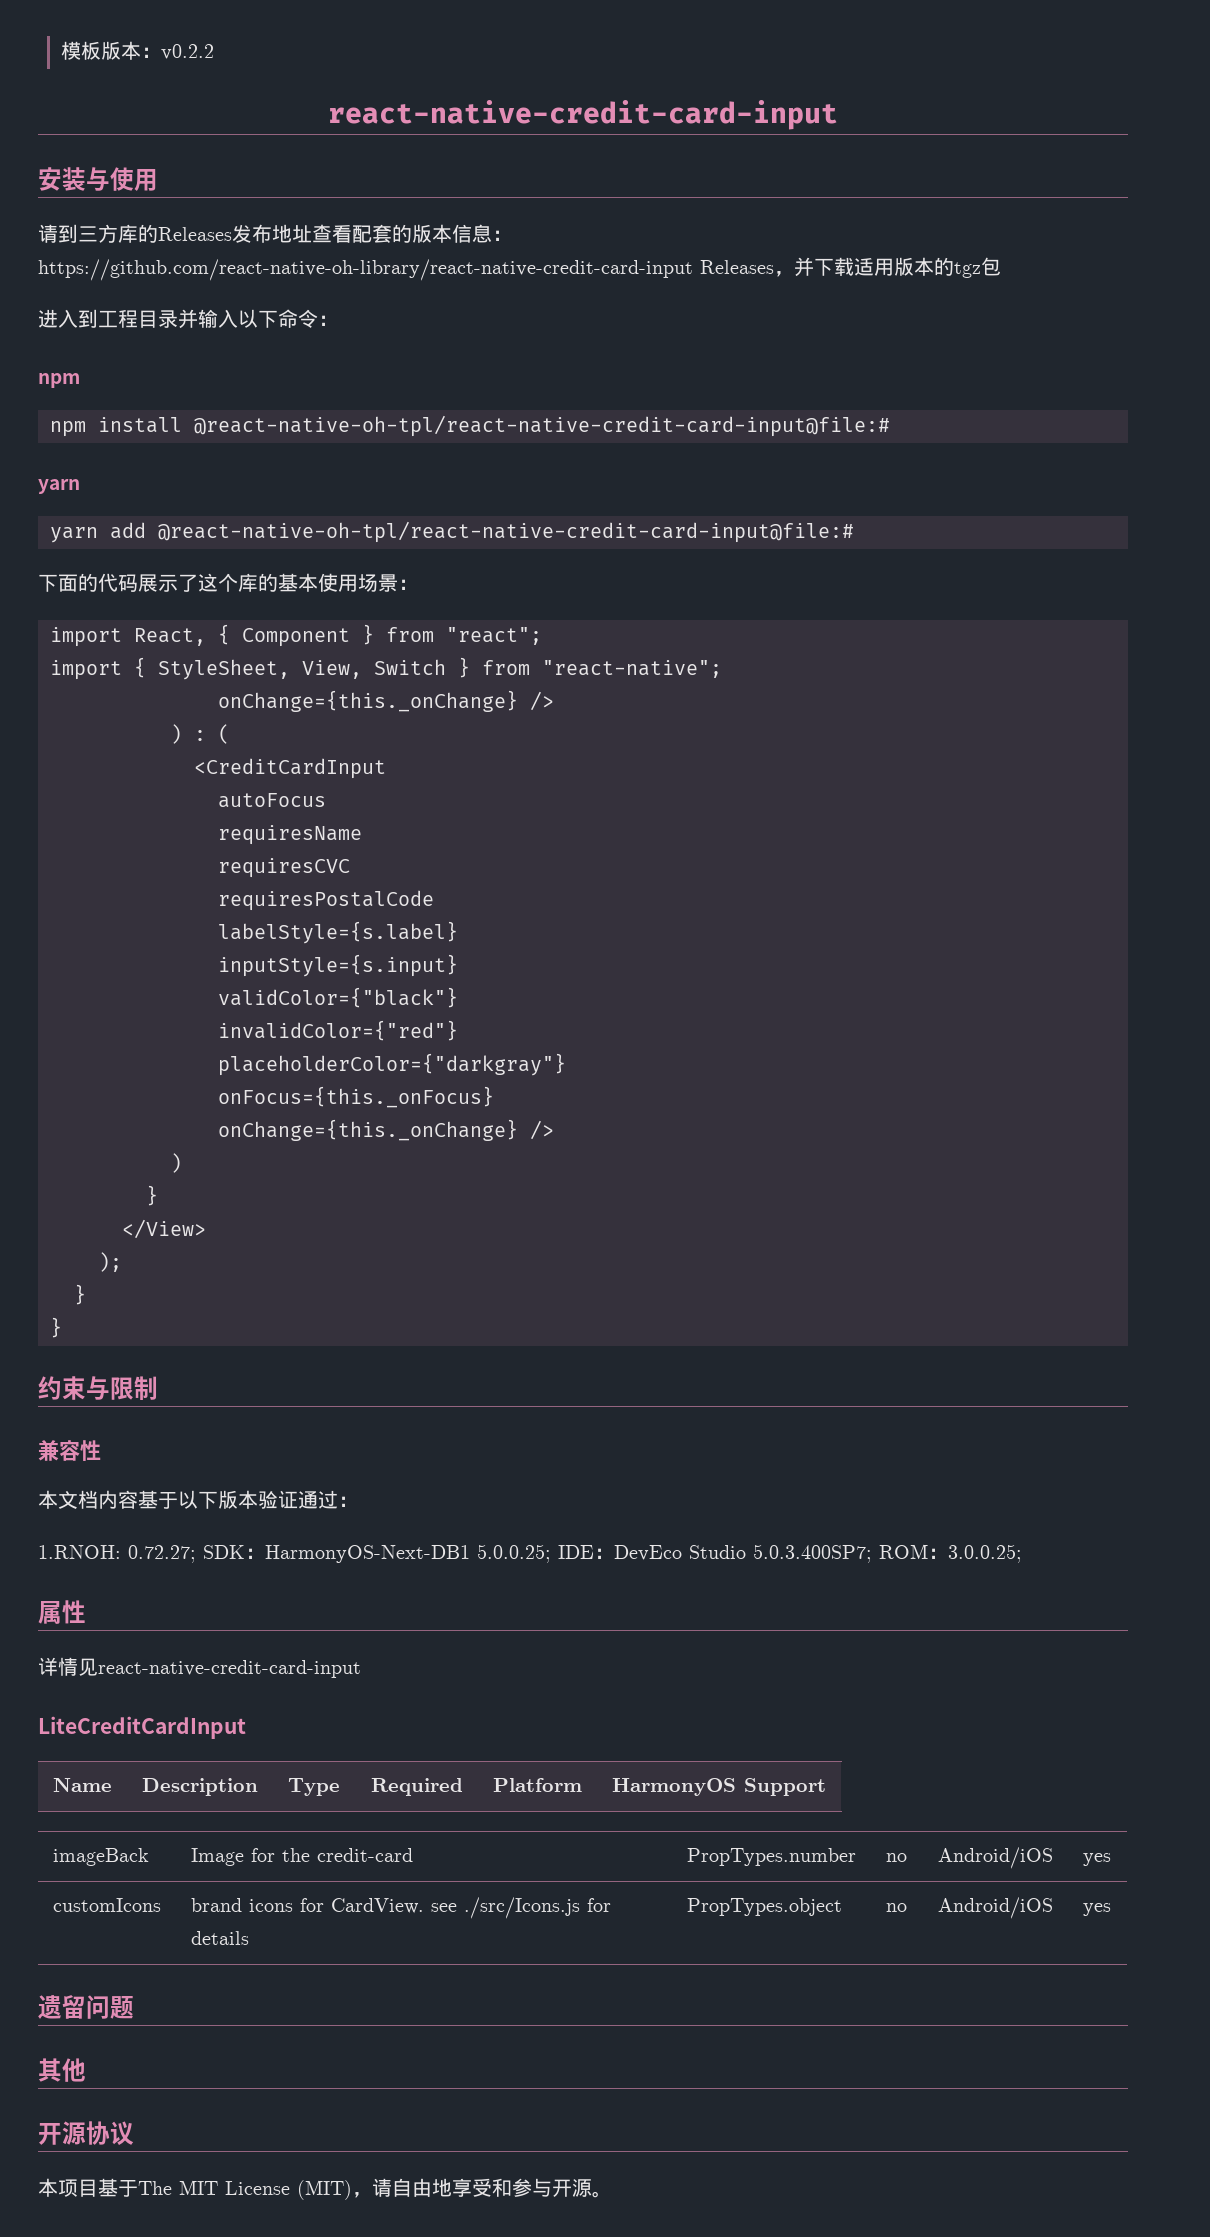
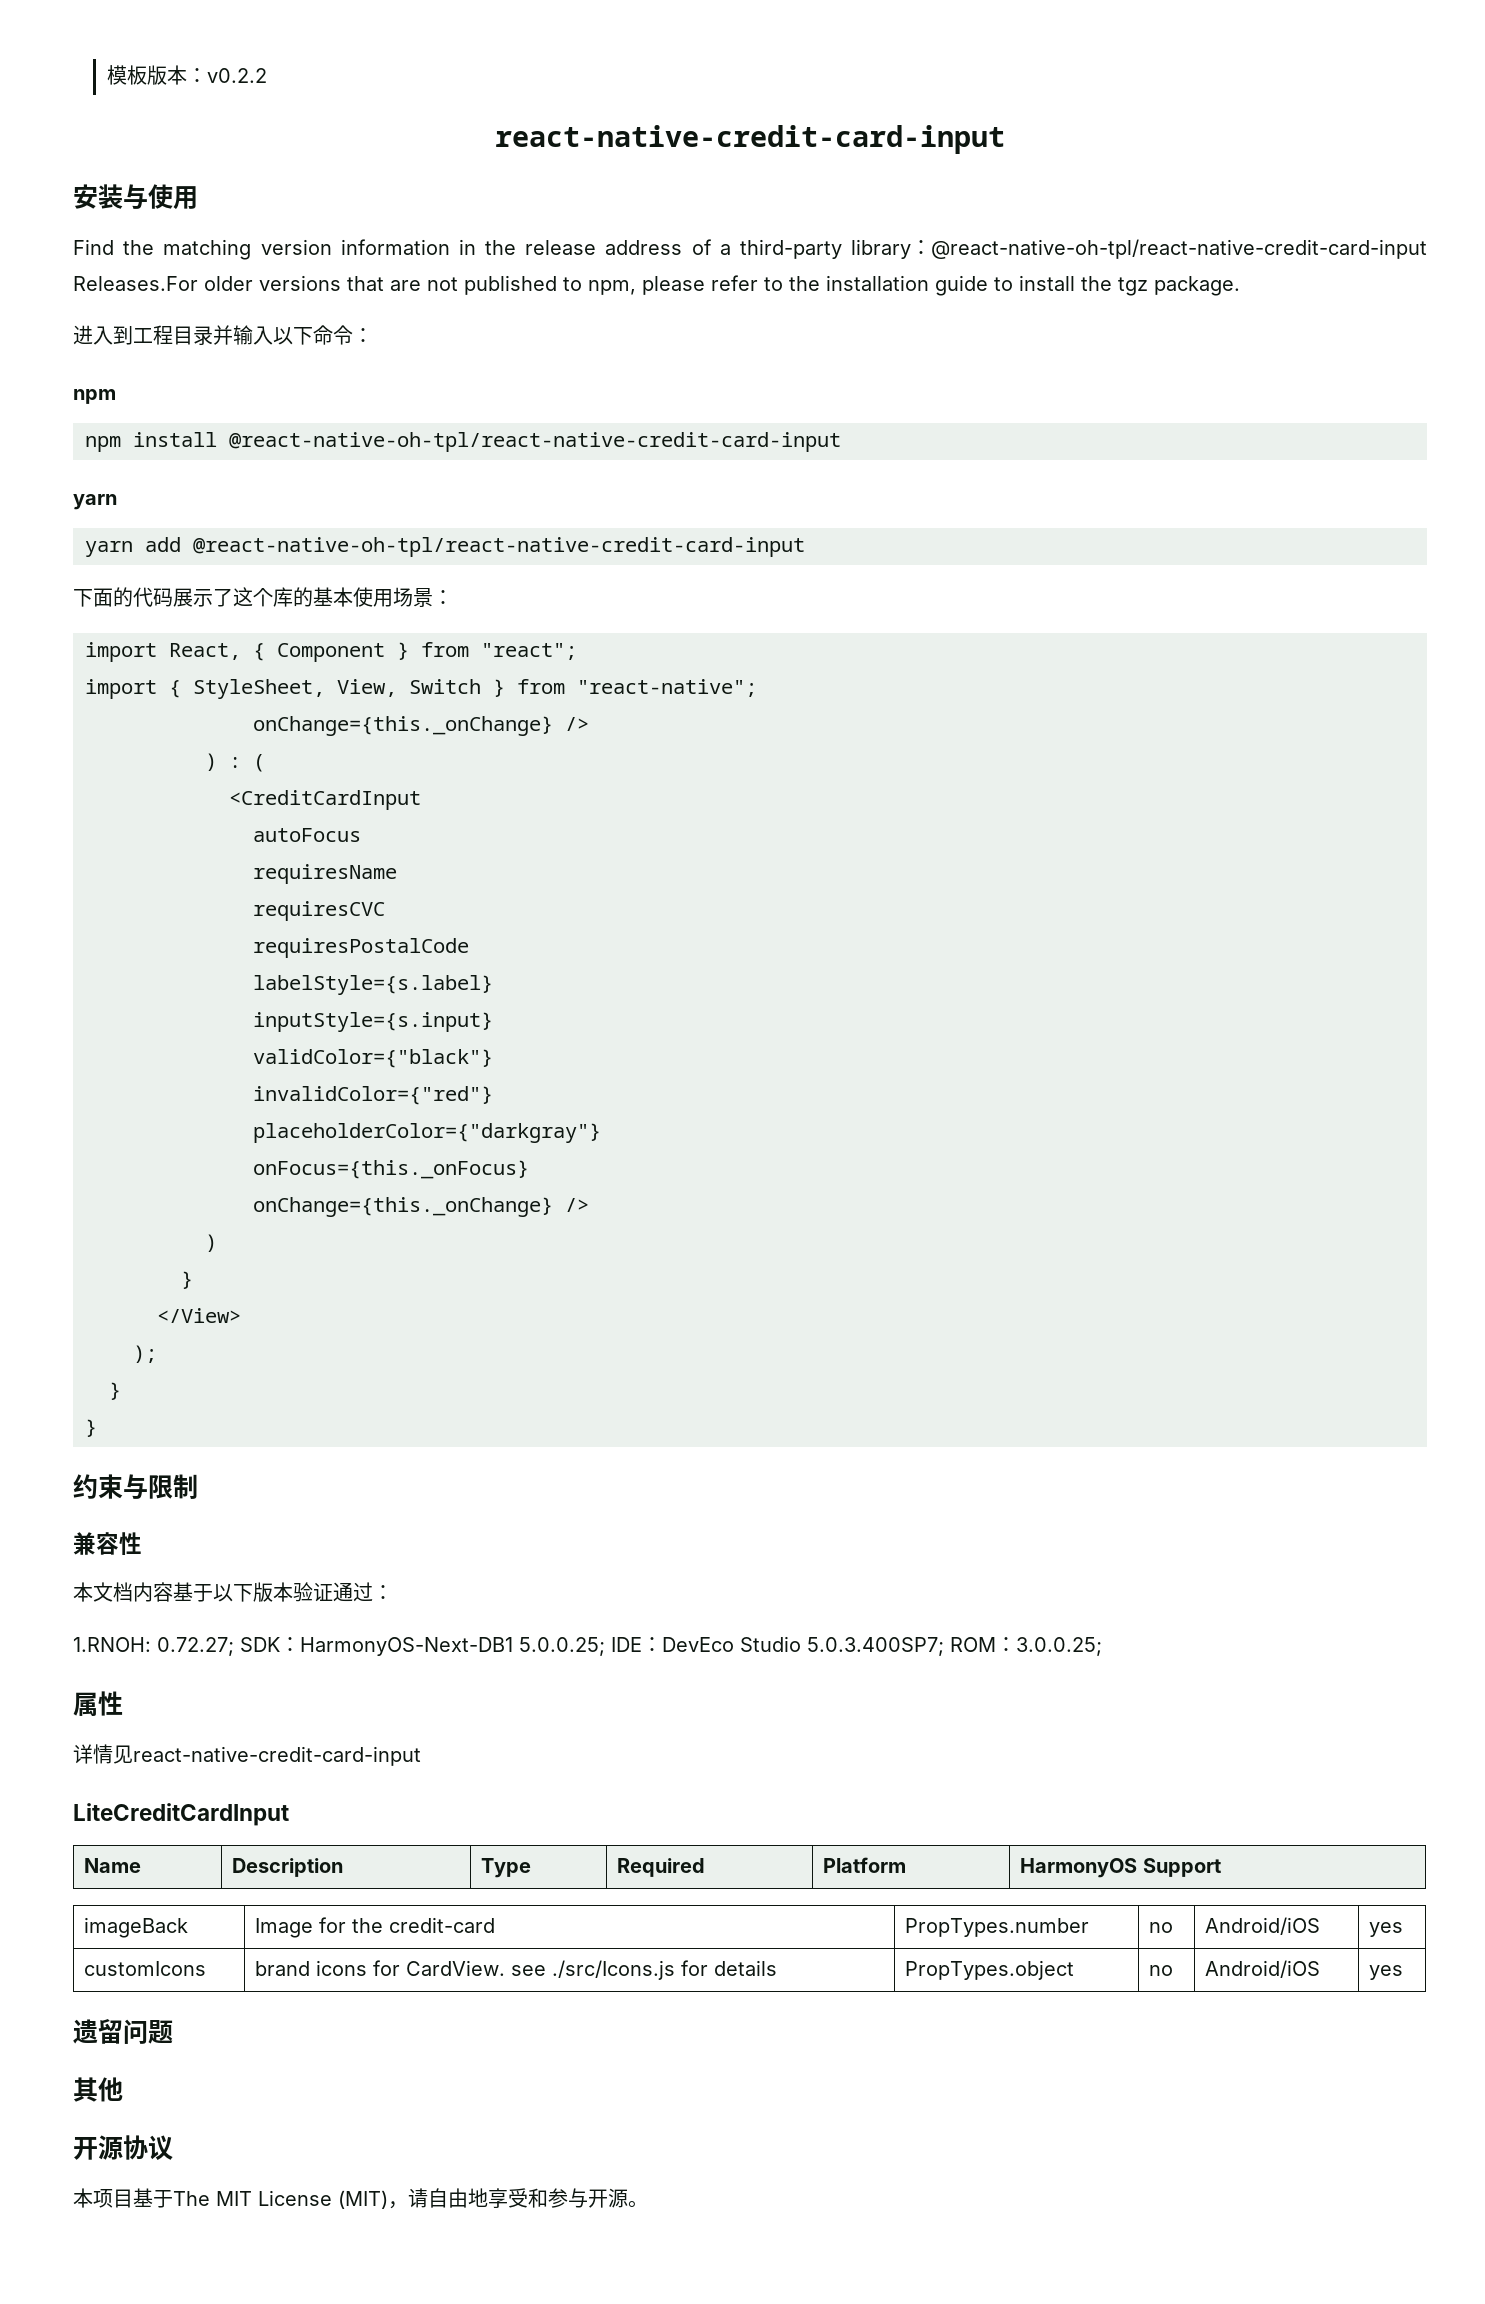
[38,224,512,243] [38,257,1001,281] 请到三方库的Releases发布地址查看配套的版本信息：https://github.com/react-native-oh-library/react-native-credit-card-input Releases，并下载适用版本的tgz包 -> [73,239,1427,260] [73,275,1240,296] Find the matching version information in the release address of a third-party library：@react-native-oh-tpl/react-native-credit-card-input Releases.For older versions that are not published to npm, please refer to the installation guide to install the tgz package.
[194,415,890,437] @react-native-oh-tpl/react-native-credit-card-input@file:# -> [229,432,841,452] @react-native-oh-tpl/react-native-credit-card-input
[158,521,854,543] @react-native-oh-tpl/react-native-credit-card-input@file:# -> [193,537,805,557] @react-native-oh-tpl/react-native-credit-card-input

